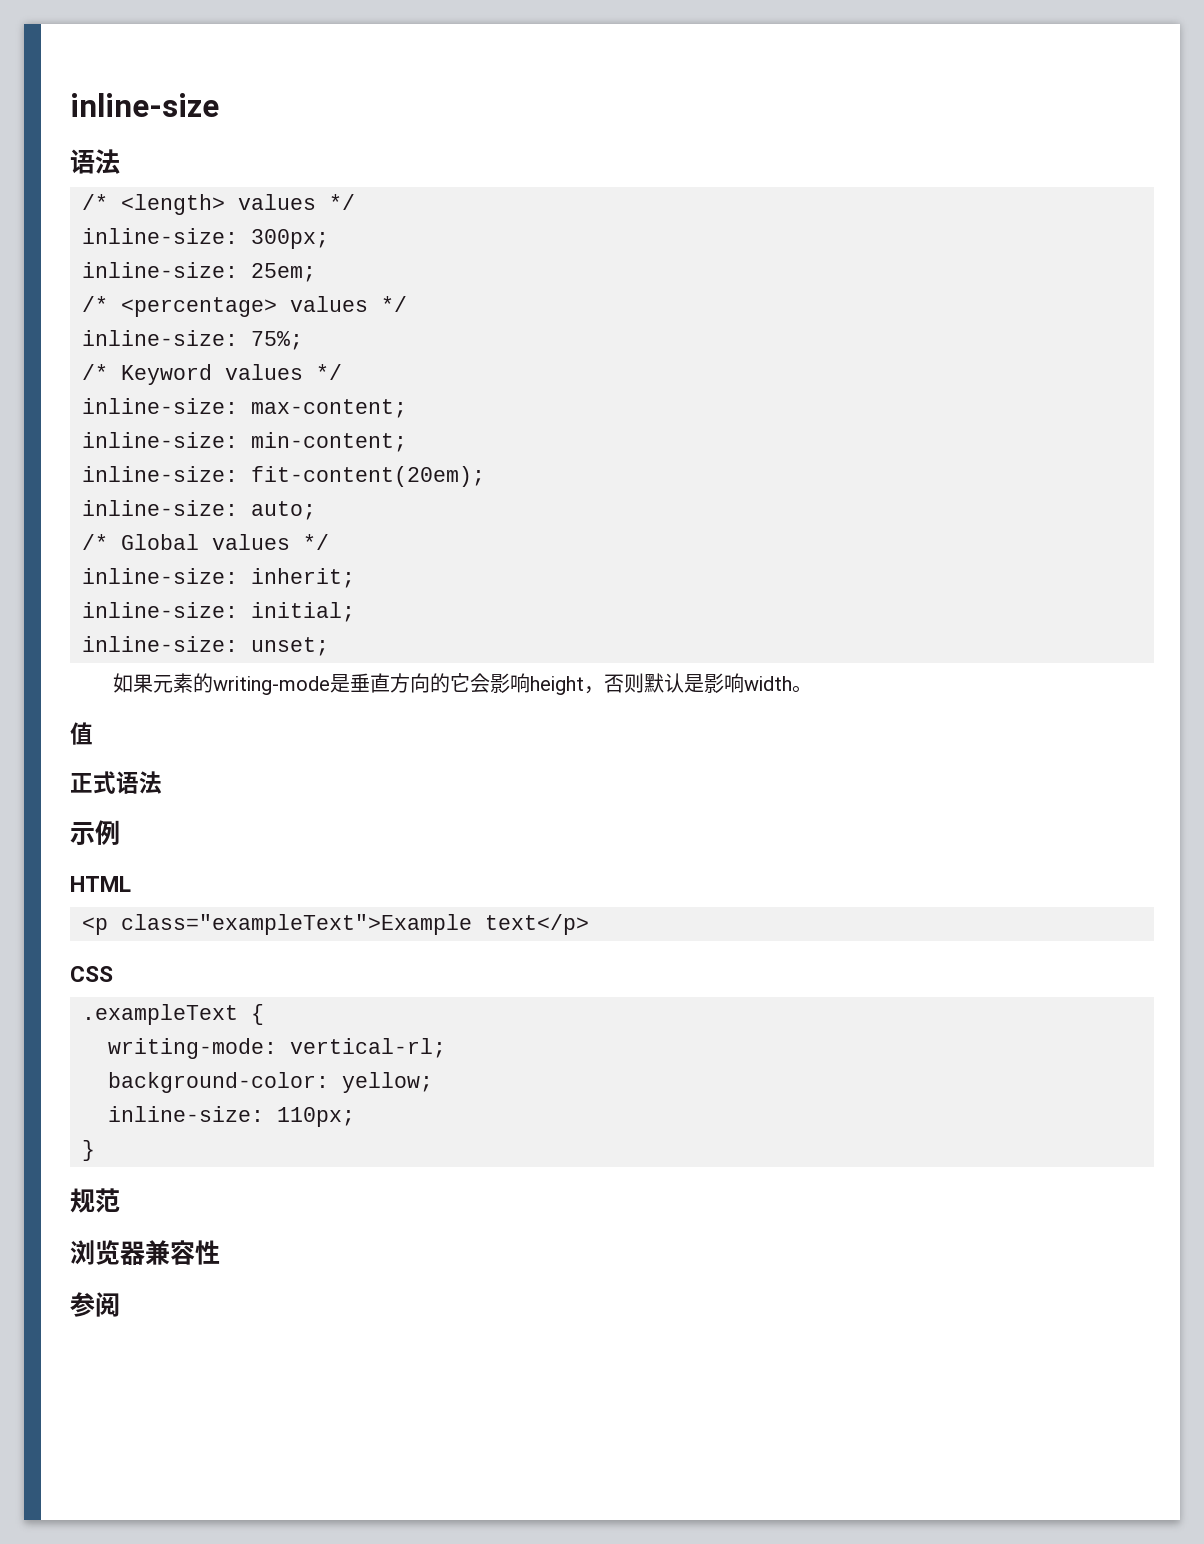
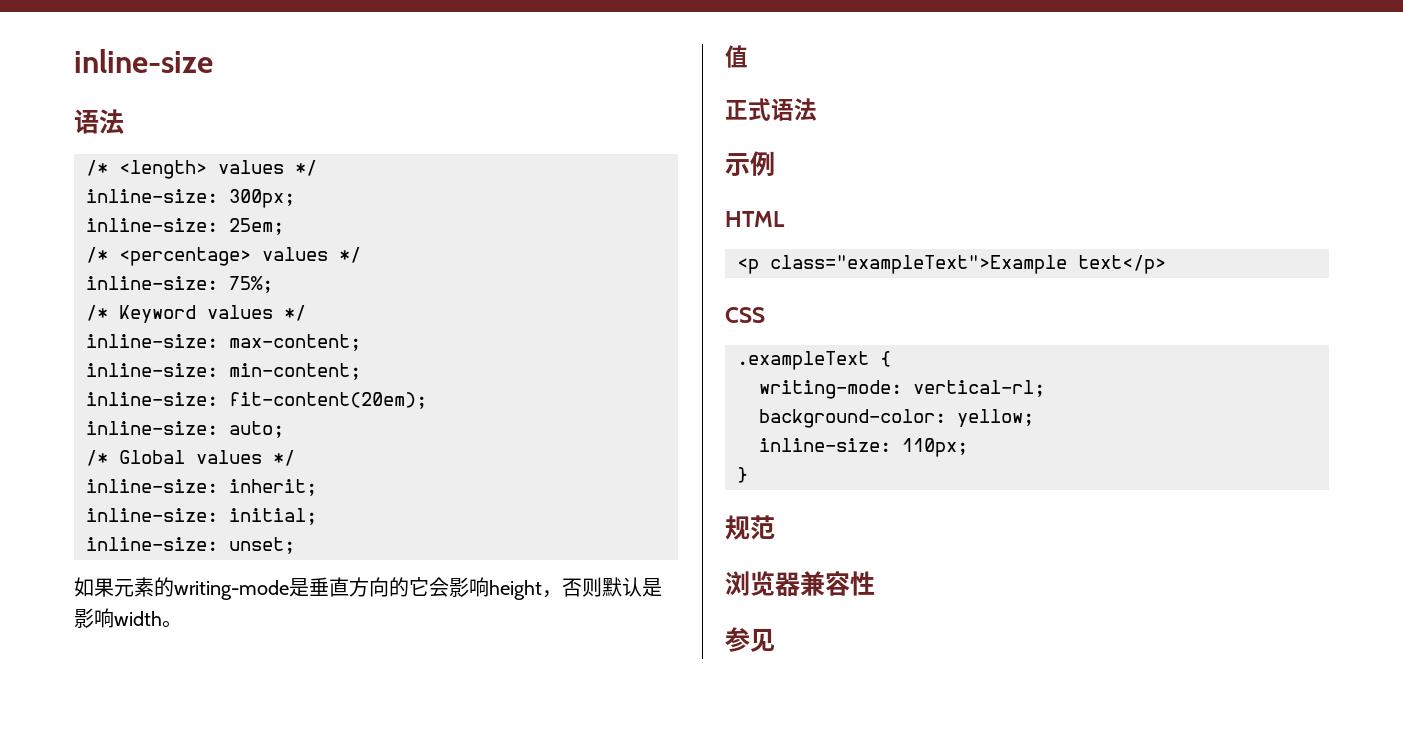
[95,1292,120,1317] 阅 -> [750,628,775,652] 见

